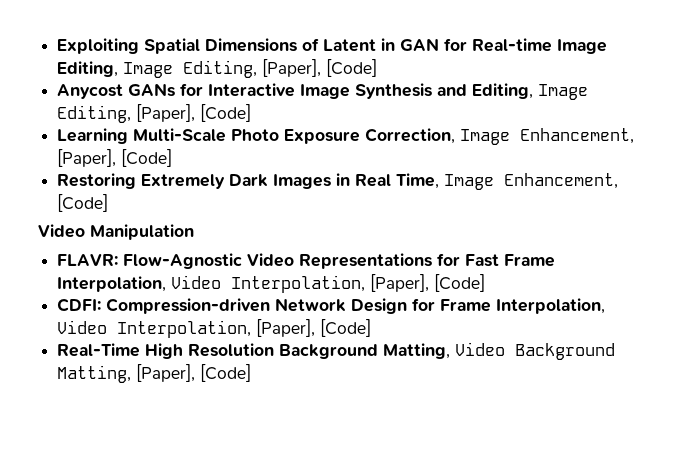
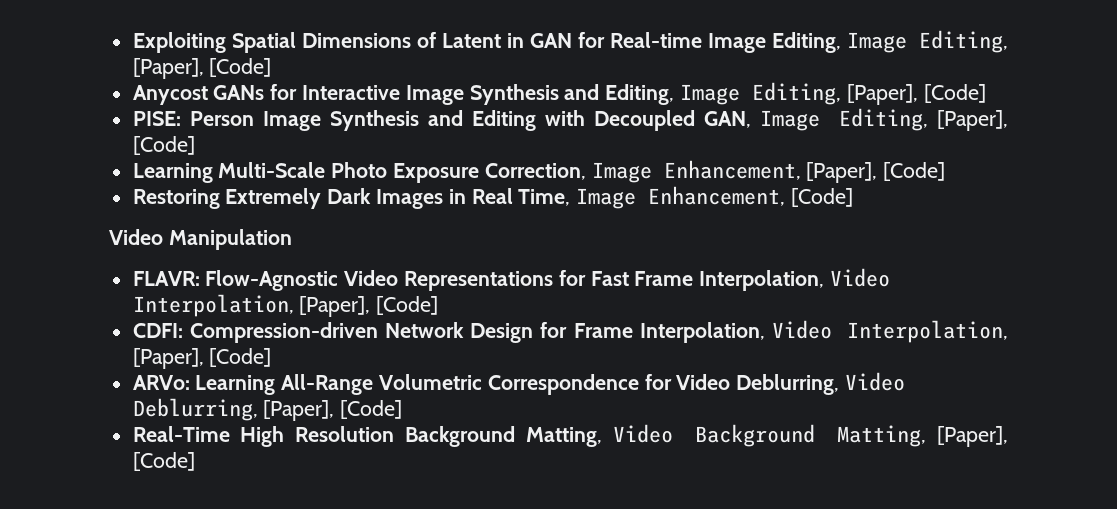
(252, 113) none -> [132,108,1009,131] [132,136,195,155] // PISE: Person Image Synthesis and Editing with Decoupled GAN, Image Editing, [Paper], [Code]
(372, 328) none -> [132,372,906,395] [132,398,403,421] // ARVo: Learning All-Range Volumetric Correspondence for Video Deblurring, Video Deblurring, [Paper], [Code]

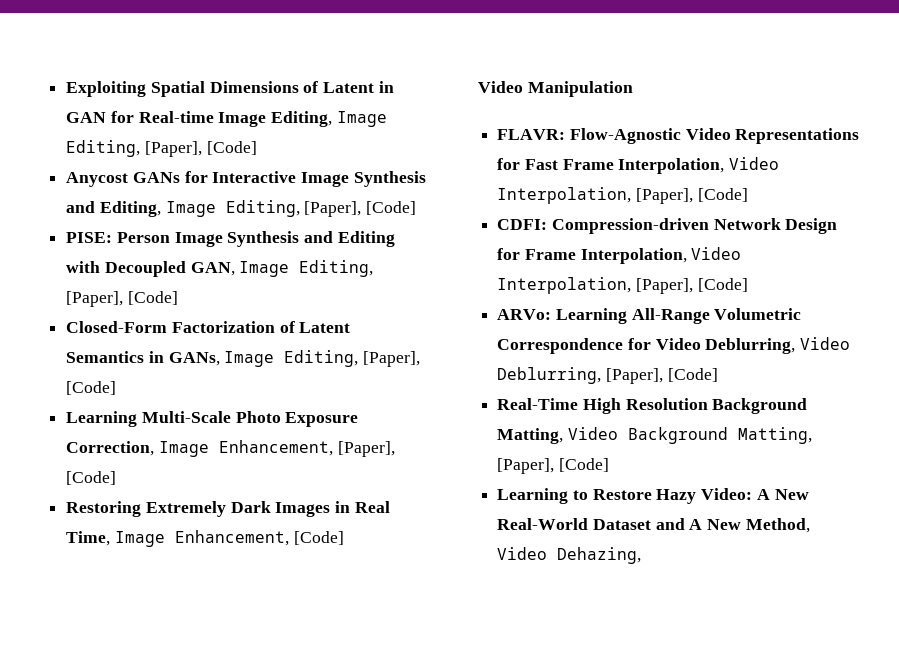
(195, 145) none -> [66,321,351,333] [66,350,421,367] [66,381,117,395] // Closed-Form Factorization of Latent Semantics in GANs, Image Editing, [Paper], [Code]
(195, 461) none -> [497,488,809,504] [497,518,810,533] [497,547,642,564] // Learning to Restore Hazy Video: A New Real-World Dataset and A New Method, Video Dehazing,

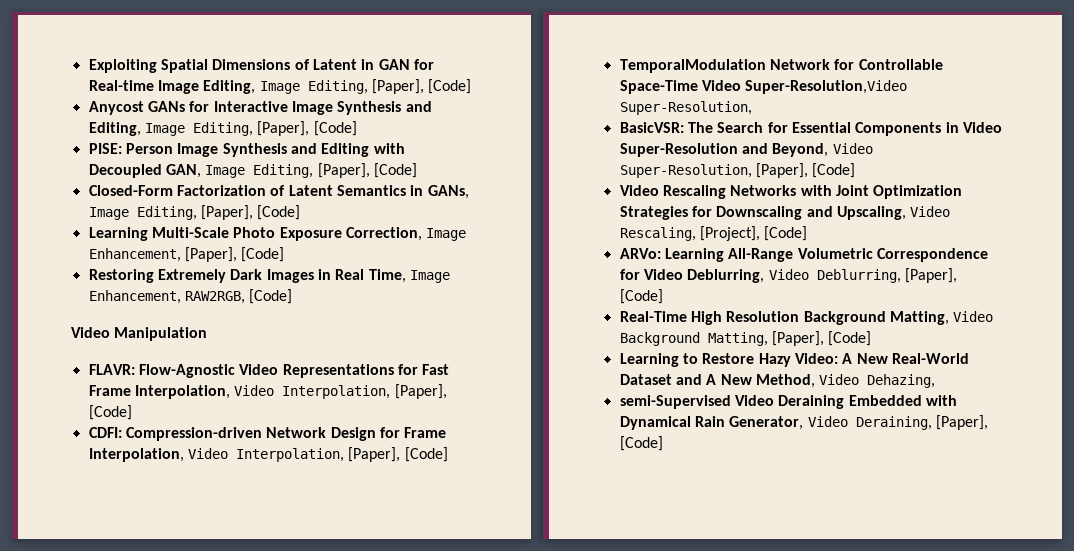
(289, 538) none -> [184,291,245,304] RAW2RGB,
(748, 285) none -> [619,59,943,73] [619,80,908,94] [619,101,752,115] [619,122,1002,136] [619,143,873,157] [619,163,856,178] [619,185,963,199] [619,206,951,220] [619,226,808,241] // TemporalModulation Network for Controllable Space-Time Video Super-Resolution,Video Super-Resolution, // BasicVSR: The Search for Essential Components in Video Super-Resolution and Beyond, Video Super-Resolution, [Paper], [Code] // Video Rescaling Networks with Joint Optimization Strategies for Downscaling and Upscaling, Video Rescaling, [Project], [Code]
(642, 555) none -> [619,395,957,409] [619,415,988,430] [619,436,663,451] // semi-Supervised Video Deraining Embedded with Dynamical Rain Generator, Video Deraining, [Paper], [Code]

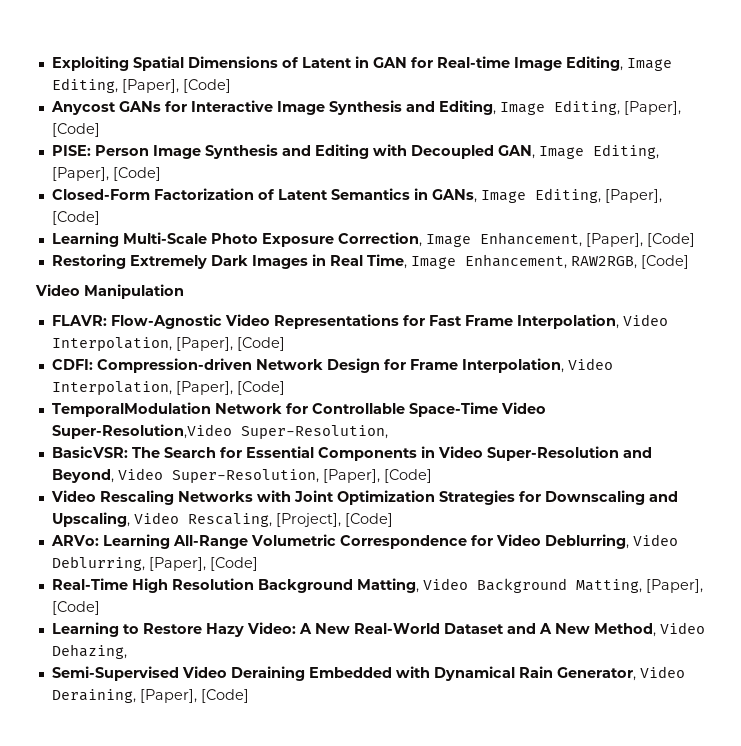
[619,395,731,409] semi-Supervised -> [51,666,179,681] Semi-Supervised

